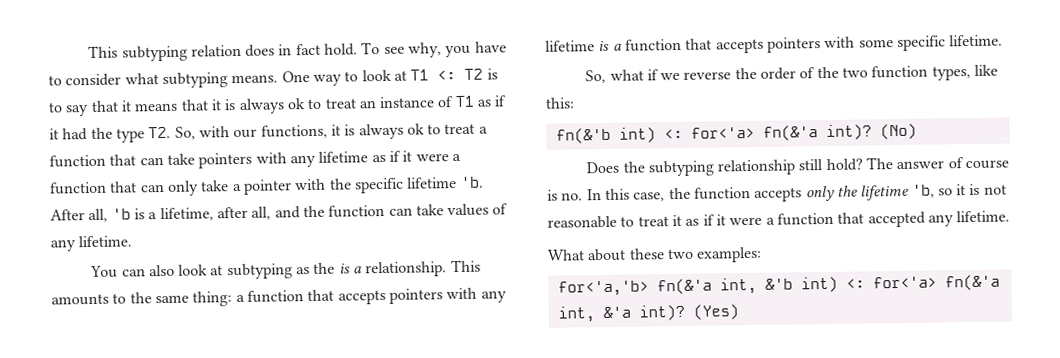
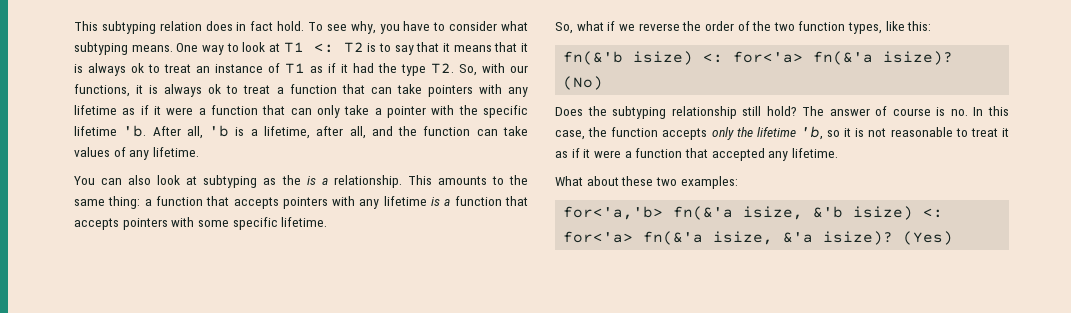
[618,124,872,143] int) <: for<'a> fn(&'a int)? -> [633,51,954,65] isize) <: for<'a> fn(&'a isize)?
[719,274,1000,295] [557,304,685,323] int, &'b int) <: for<'a> fn(&'a int, &'a int)? -> [743,206,944,220] [563,231,894,245] isize, &'b isize) <: for<'a> fn(&'a isize, &'a isize)?

